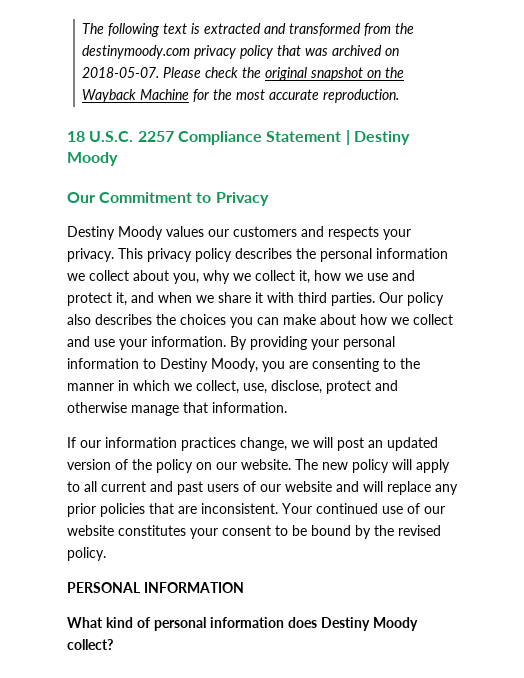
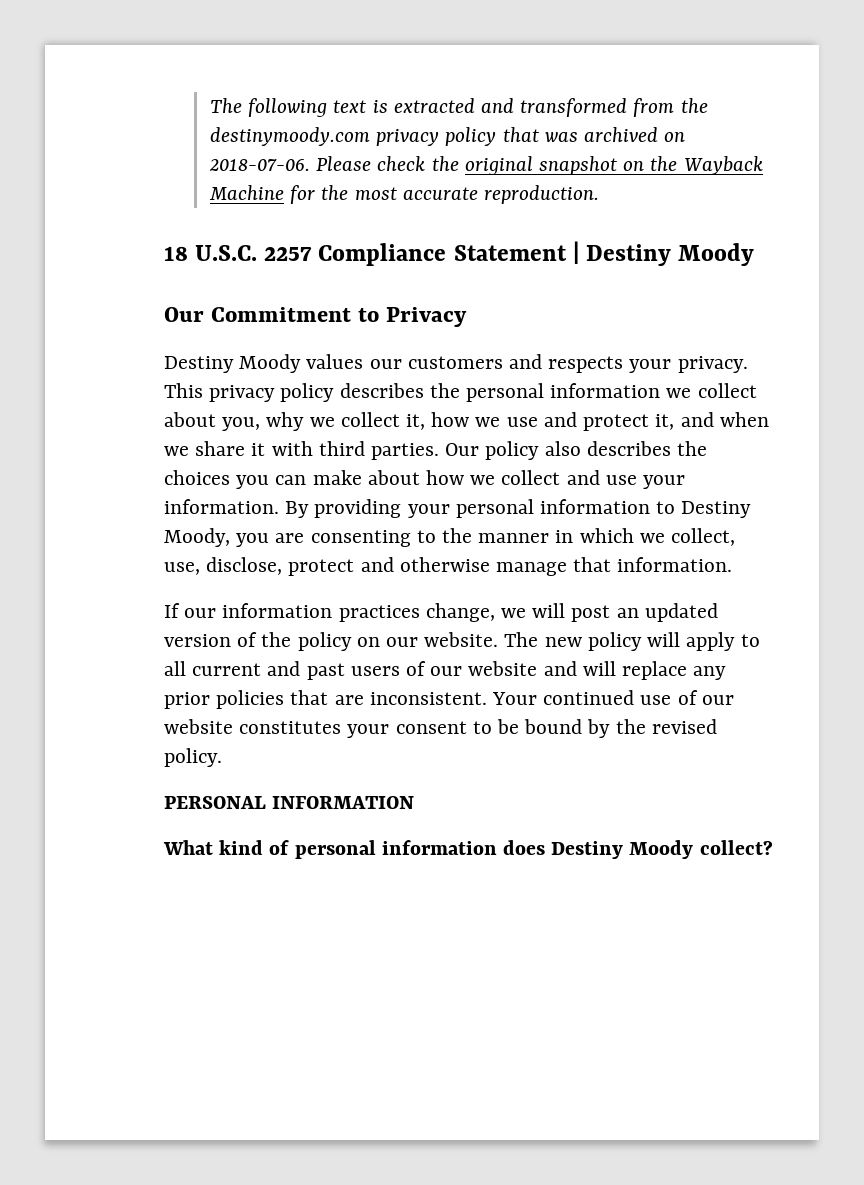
[82,67,160,78] 2018-05-07. -> [208,158,310,171] 2018-07-06.

